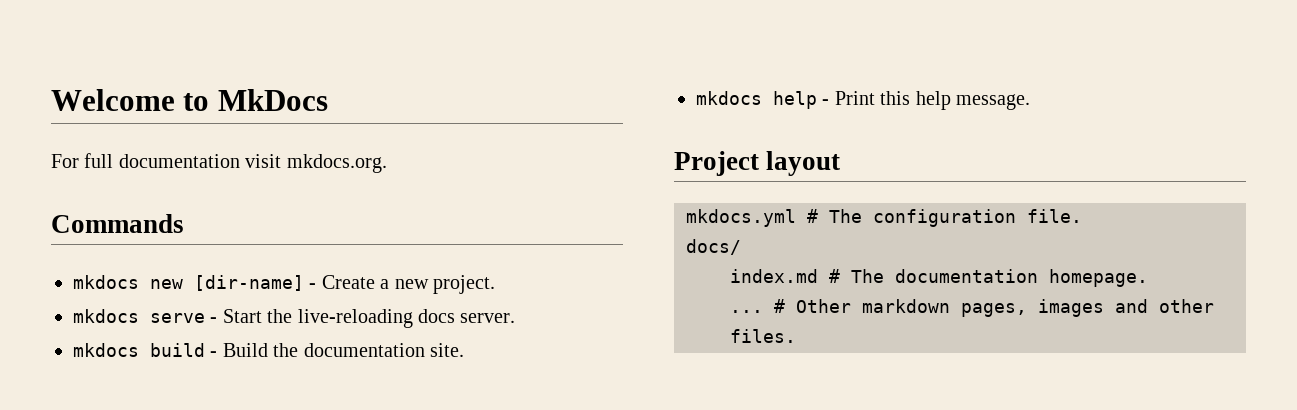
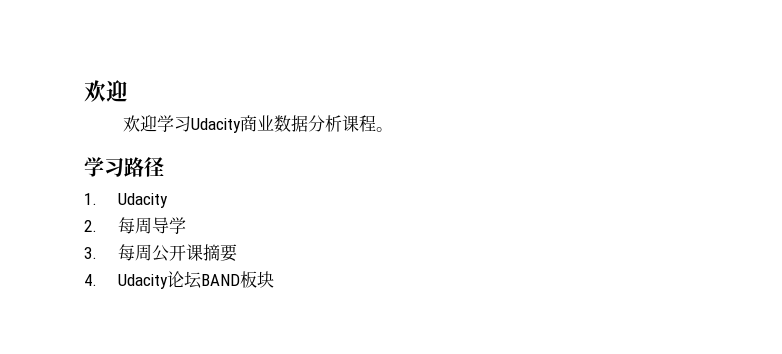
[51,89,328,111] [51,153,387,173] [51,214,184,233] [73,275,495,294] [73,309,516,328] [73,343,464,357] [696,91,1030,110] [674,151,841,176] [686,209,1082,227] [686,239,741,255] [730,269,1148,287] [730,299,1214,317] [730,329,796,343] Welcome to MkDocs // For full documentation visit mkdocs.org. // Commands // mkdocs new [dir-name] - Create a new project. // mkdocs serve - Start the live-reloading docs server. // mkdocs build - Build the documentation site. // mkdocs help - Print this help message. // Project layout // mkdocs.yml # The configuration file. // docs/ // index.md # The documentation homepage. // ... # Other markdown pages, images and other files. -> [84,80,128,102] [123,115,394,133] [84,157,164,177] [84,193,168,208] [84,217,186,234] [84,244,237,262] [84,271,274,289] 欢迎 // 欢迎学习Udacity商业数据分析课程。 // 学习路径 // 1. Udacity // 2.每周导学 // 3.每周公开课摘要 // 4. Udacity论坛BAND板块

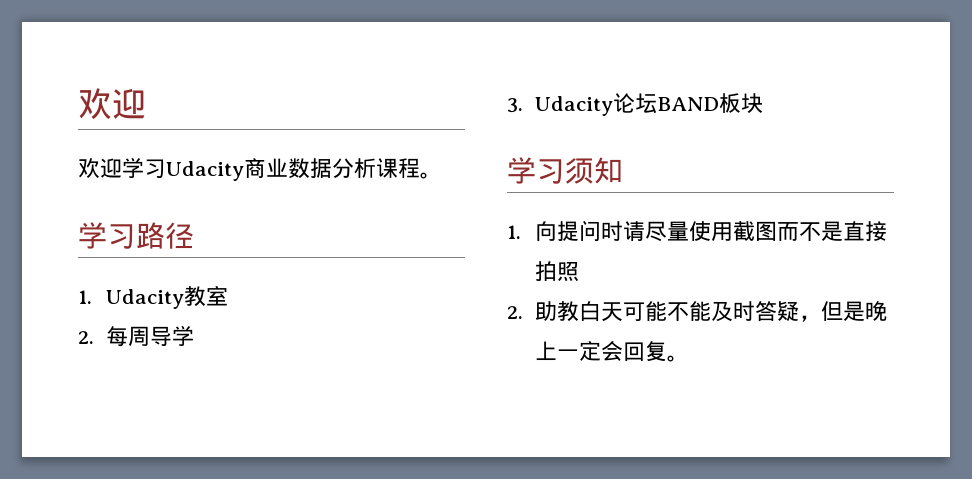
(168, 200) none -> [184,286,229,307] 教室
[117,244,237,262] [84,274,97,286] 每周公开课摘要 // 4. -> (523, 105) none
(274, 279) none -> [507,157,623,184] [507,220,888,242] [535,261,580,282] [507,301,888,322] [535,341,690,362] // 学习须知 // 1.向提问时请尽量使用截图而不是直接拍照 // 2.助教白天可能不能及时答疑，但是晚上一定会回复。

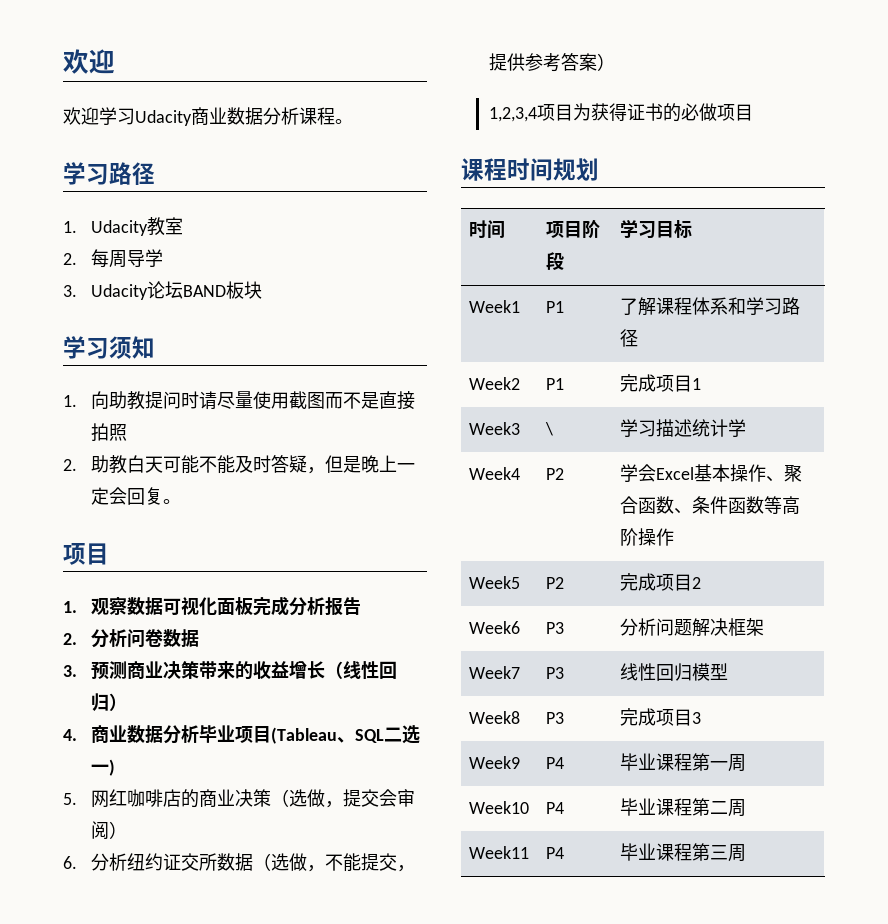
(558, 231) none -> [108,391,145,410] 助教
(690, 358) none -> [63,543,109,565] [63,596,361,616] [63,629,199,648] [63,661,397,680] [90,693,127,712] [63,725,420,744] [90,759,115,776] [63,789,415,808] [90,821,127,839] [63,853,415,872] [488,53,615,72] [488,103,753,122] [461,158,599,181] [469,220,506,239] [546,219,601,239] [546,252,565,270] [620,219,693,239] [469,300,521,313] [546,301,565,313] [620,297,801,316] [620,329,639,347] [469,377,521,390] [546,378,565,390] [620,374,702,392] [469,422,521,435] [545,422,554,436] [620,419,747,437] [469,467,521,480] [546,468,565,480] [620,464,803,482] [620,496,801,515] [620,528,675,546] [469,576,521,589] [546,577,565,589] [620,573,702,591] [469,621,521,634] [546,622,565,634] [620,618,765,637] [469,666,521,679] [546,667,565,679] [620,663,729,681] [469,711,521,724] [546,712,565,724] [620,708,702,726] [469,756,521,769] [546,757,565,769] [620,753,747,772] [469,801,530,814] [546,802,565,814] [620,798,747,817] [469,846,530,859] [546,847,565,859] [620,843,747,862] // 项目 // 1.观察数据可视化面板完成分析报告 // 2.分析问卷数据 // 3.预测商业决策带来的收益增长（线性回归） // 4.商业数据分析毕业项目(Tableau、SQL二选一) // 5.网红咖啡店的商业决策（选做，提交会审阅） // 6.分析纽约证交所数据（选做，不能提交，提供参考答案） // 1,2,3,4项目为获得证书的必做项目 // 课程时间规划 // 时间 | 项目阶段 | 学习目标 // Week1 | P1 | 了解课程体系和学习路径 // Week2 | P1 | 完成项目1 // Week3 | \ | 学习描述统计学 // Week4 | P2 | 学会Excel基本操作、聚合函数、条件函数等高阶操作 // Week5 | P2 | 完成项目2 // Week6 | P3 | 分析问题解决框架 // Week7 | P3 | 线性回归模型 // Week8 | P3 | 完成项目3 // Week9 | P4 | 毕业课程第一周 // Week10 | P4 | 毕业课程第二周 // Week11 | P4 | 毕业课程第三周

